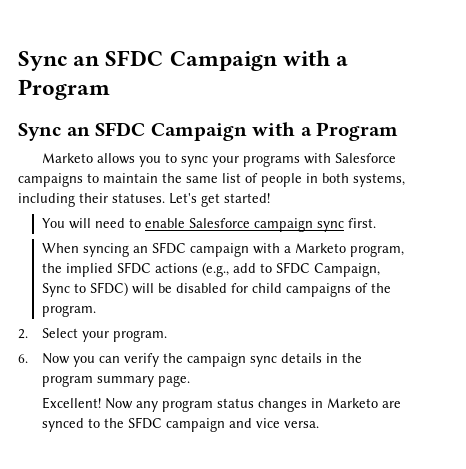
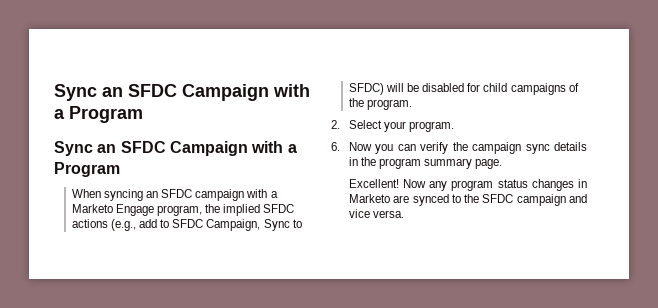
[42,153,397,167] [18,173,405,187] [18,193,270,207] [41,218,376,232] // Marketo allows you to sync your programs with Salesforce campaigns to maintain the same list of people in both systems, including their statuses. Let's get started! // You will need to enable Salesforce campaign sync first. -> (120, 169) none
(346, 248) none -> [116,204,155,216] Engage

